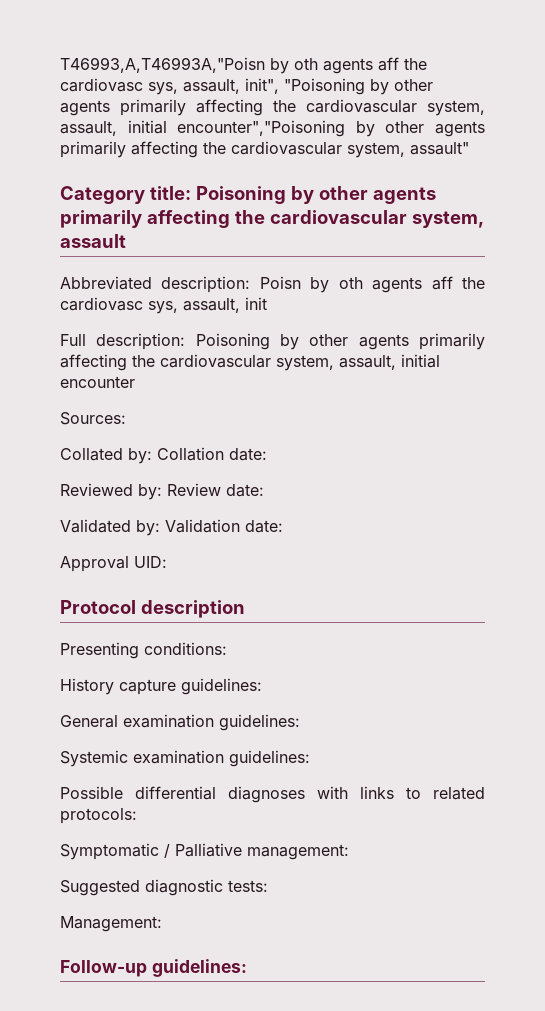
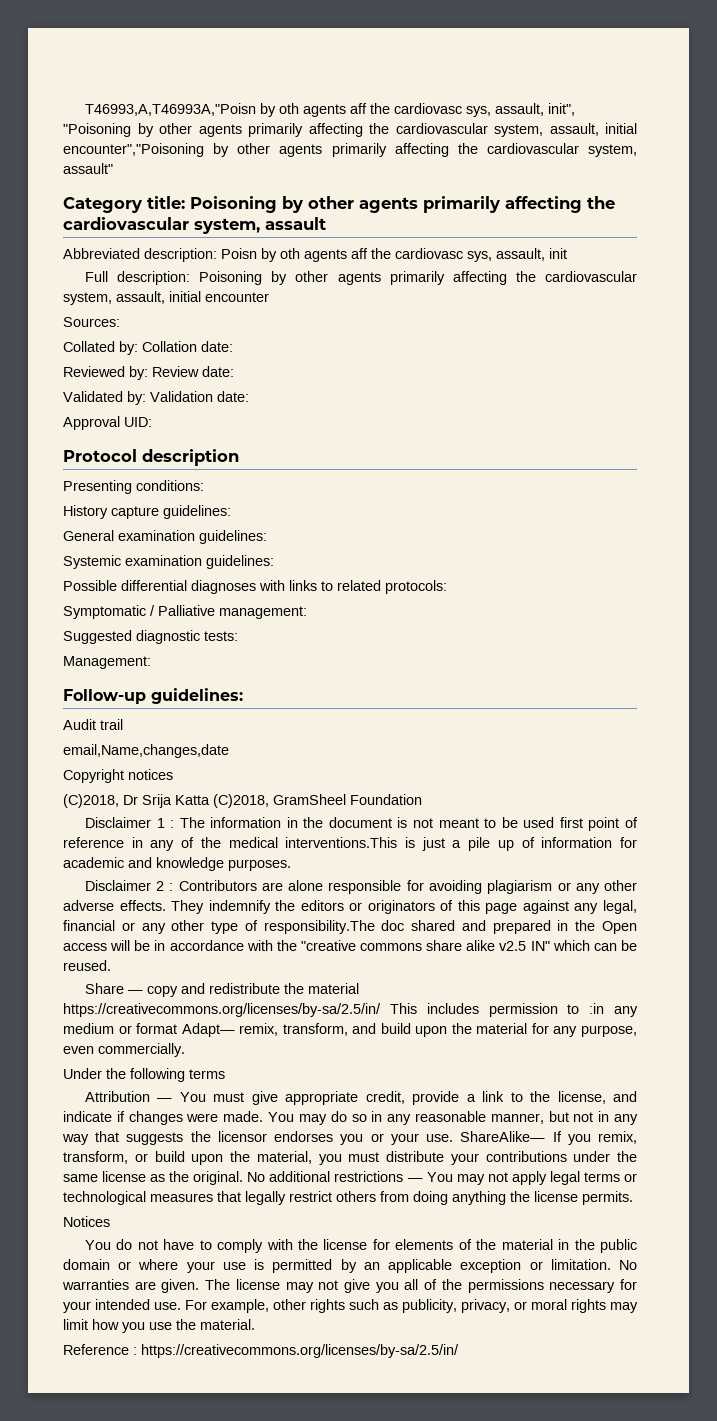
(247, 968) none -> [63,719,123,730] [63,744,229,758] [63,769,173,783] [63,794,422,808] [84,817,639,831] [63,837,637,851] [63,857,291,871] [84,880,637,894] [63,900,638,914] [63,920,637,934] [63,940,637,951] [63,960,111,971] [84,983,359,997] [63,1003,638,1017] [63,1023,638,1037] [63,1043,185,1057] [63,1068,225,1082] [84,1091,638,1105] [63,1111,638,1125] [62,1131,637,1145] [63,1151,637,1165] [63,1171,637,1185] [63,1191,633,1205] [63,1216,110,1227] [84,1239,638,1253] [63,1259,637,1273] [62,1279,638,1293] [63,1299,638,1313] [63,1319,255,1333] [63,1344,459,1358] // Audit trail // email,Name,changes,date // Copyright notices // (C)2018, Dr Srija Katta (C)2018, GramSheel Foundation // Disclaimer 1 : The information in the document is not meant to be used first point of reference in any of the medical interventions.This is just a pile up of information for academic and knowledge purposes. // Disclaimer 2 : Contributors are alone responsible for avoiding plagiarism or any other adverse effects. They indemnify the editors or originators of this page against any legal, financial or any other type of responsibility.The doc shared and prepared in the Open access will be in accordance with the "creative commons share alike v2.5 IN" which can be reused. // Share — copy and redistribute the material https://creativecommons.org/licenses/by-sa/2.5/in/ This includes permission to :in any medium or format Adapt— remix, transform, and build upon the material for any purpose, even commercially. // Under the following terms // Attribution — You must give appropriate credit, provide a link to the license, and indicate if changes were made. You may do so in any reasonable manner, but not in any way that suggests the licensor endorses you or your use. ShareAlike— If you remix, transform, or build upon the material, you must distribute your contributions under the same license as the original. No additional restrictions — You may not apply legal terms or technological measures that legally restrict others from doing anything the license permits. // Notices // You do not have to comply with the license for elements of the material in the public domain or where your use is permitted by an applicable exception or limitation. No warranties are given. The license may not give you all of the permissions necessary for your intended use. For example, other rights such as publicity, privacy, or moral rights may limit how you use the material. // Reference : https://creativecommons.org/licenses/by-sa/2.5/in/

